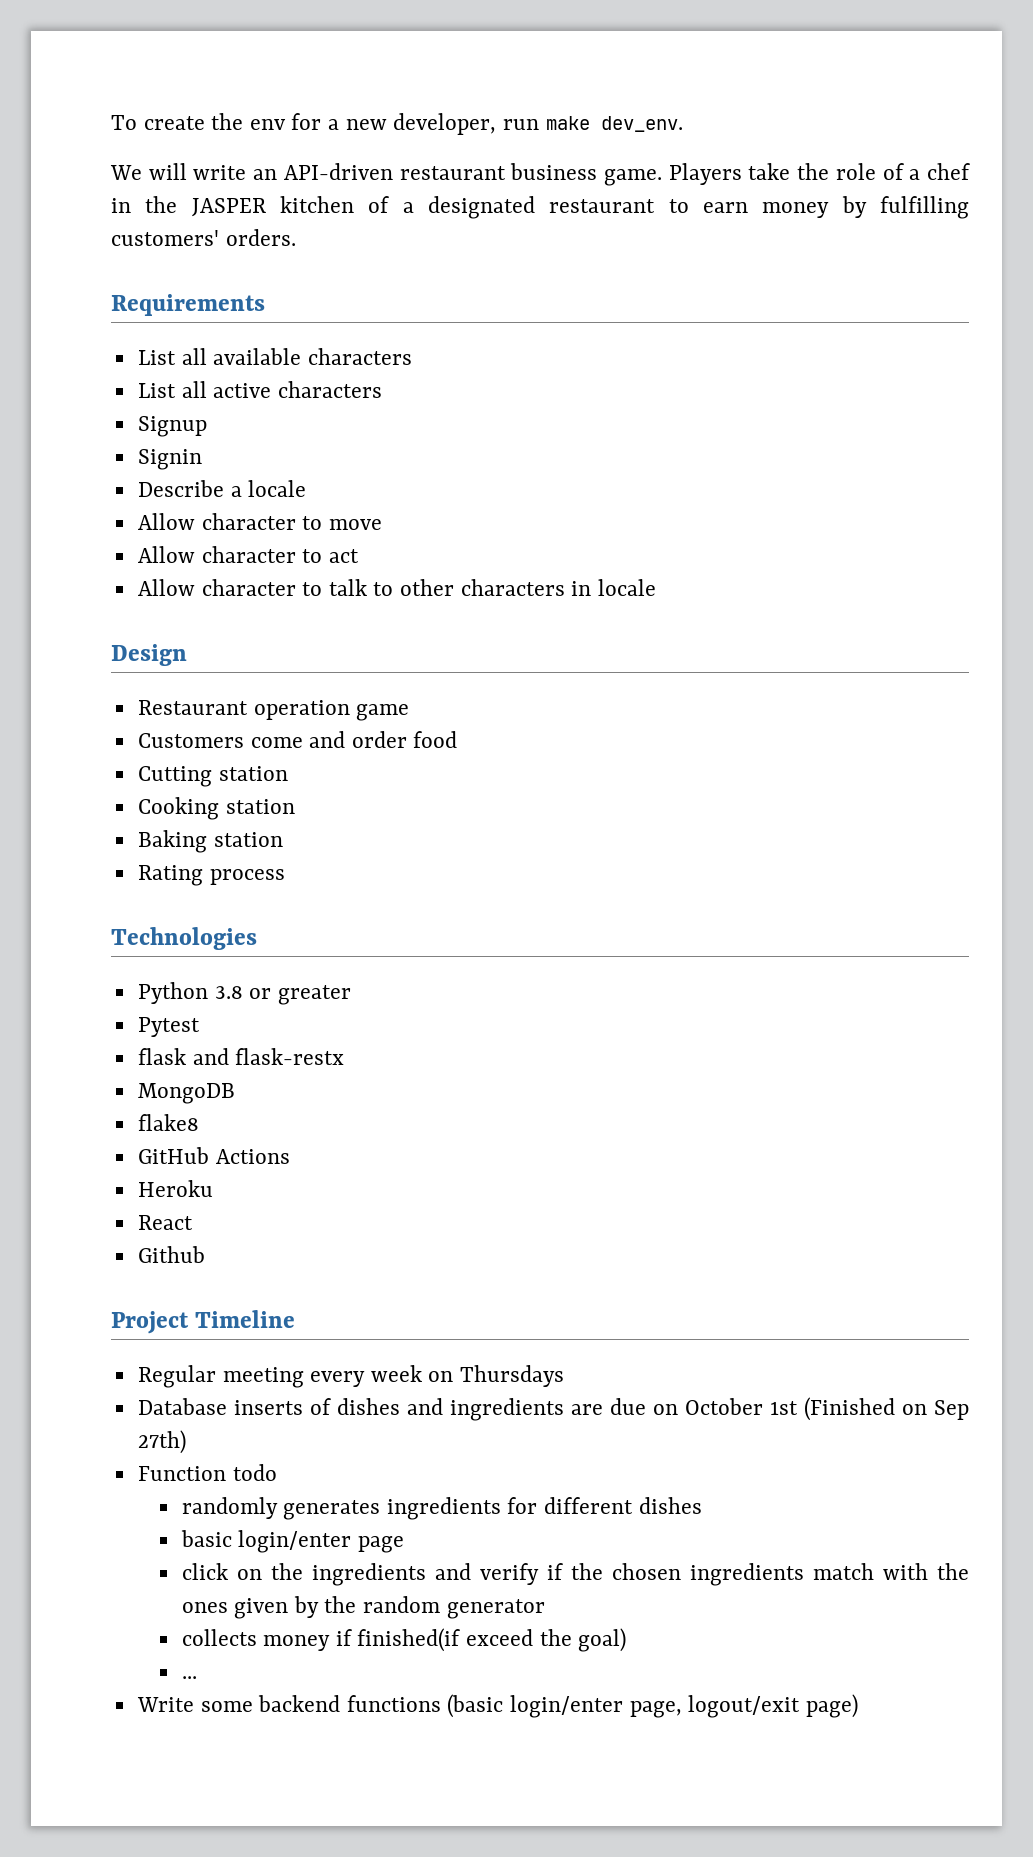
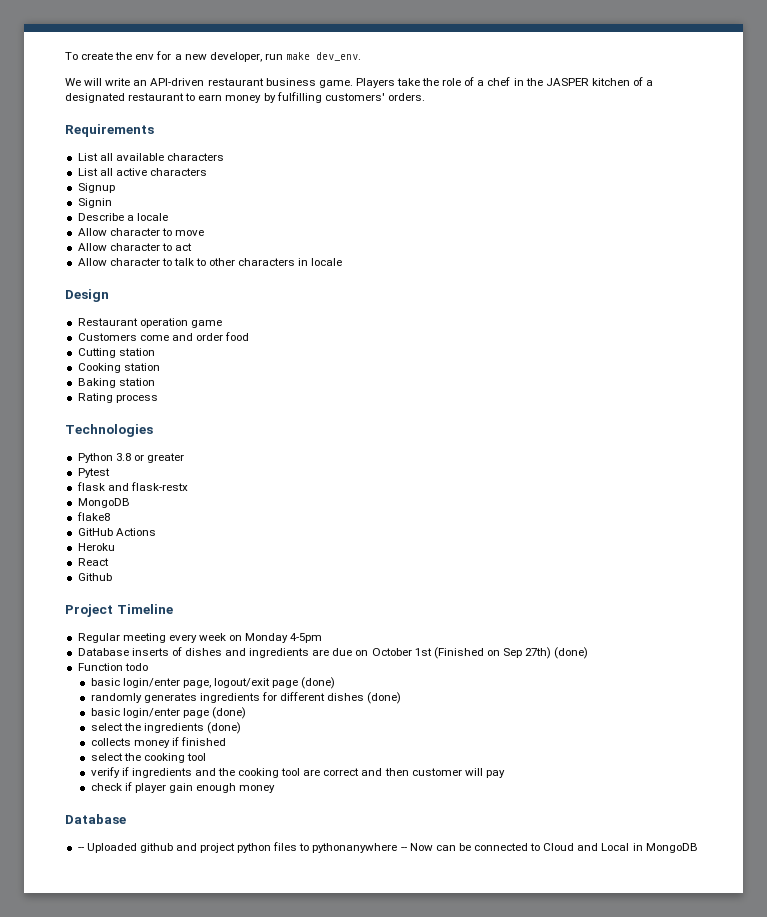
[460,1365,565,1387] Thursdays -> [245,633,323,643] Monday 4-5pm
(186, 1442) none -> [554,647,589,659] (done)
(277, 1472) none -> [90,677,336,689] // basic login/enter page, logout/exit page (done)
(702, 1505) none -> [367,692,402,704] (done)
[181,1563,969,1586] [181,1596,545,1619] [181,1628,627,1652] [181,1676,197,1679] [136,1694,858,1718] // click on the ingredients and verify if the chosen ingredients match with the ones given by the random generator // collects money if finished(if exceed the goal) // ... // Write some backend functions (basic login/enter page, logout/exit page) -> [211,707,246,719] [90,722,241,734] [90,737,226,748] [90,753,206,763] [90,767,505,778] [90,782,276,793] [65,814,126,824] [77,842,698,853] (done) // select the ingredients (done) // collects money if finished // select the cooking tool // verify if ingredients and the cooking tool are correct and then customer will pay // check if player gain enough money // Database // -- Uploaded github and project python files to pythonanywhere -- Now can be connected to Cloud and Local in MongoDB

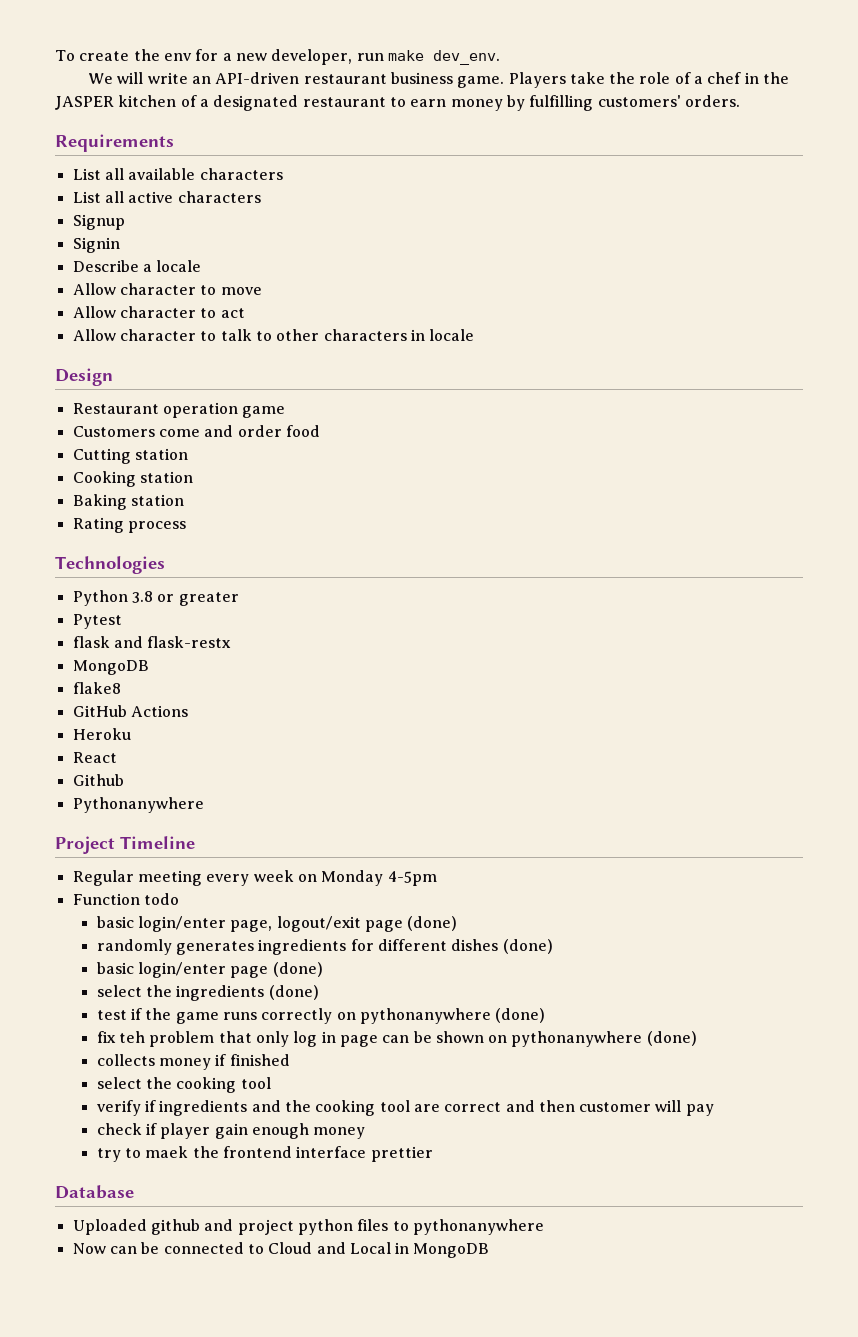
(112, 577) none -> [72,797,204,813] // Pythonanywhere
[77,647,589,659] // Database inserts of dishes and ingredients are due on October 1st (Finished on Sep 27th) (done) -> (437, 878) none
(241, 728) none -> [96,1008,546,1024] [96,1031,697,1047] // test if the game runs correctly on pythonanywhere (done) // fix teh problem that only log in page can be shown on pythonanywhere (done)
(276, 789) none -> [96,1146,433,1162] // try to maek the frontend interface prettier
[77,847,84,851] -- -> (134, 1192) none
[400,847,407,851] -- -> (544, 1227) //

